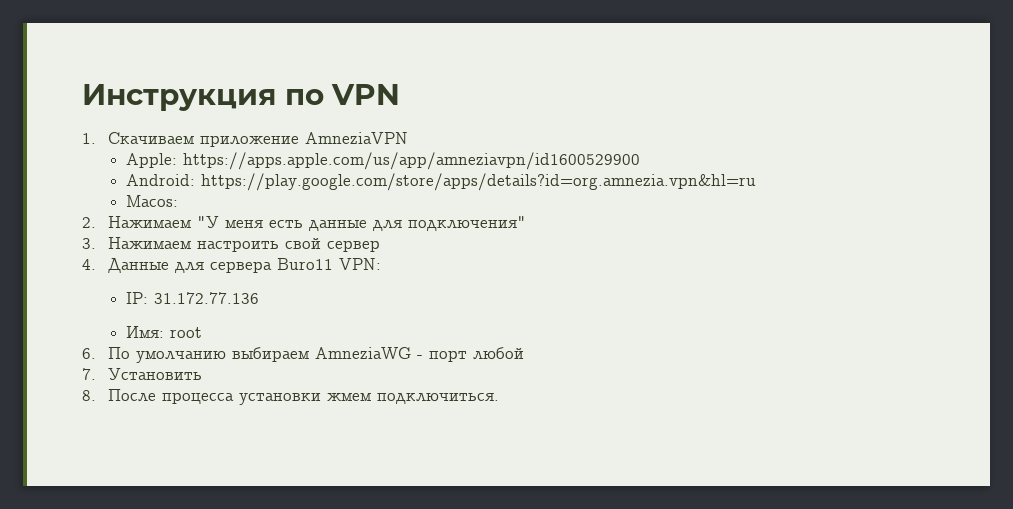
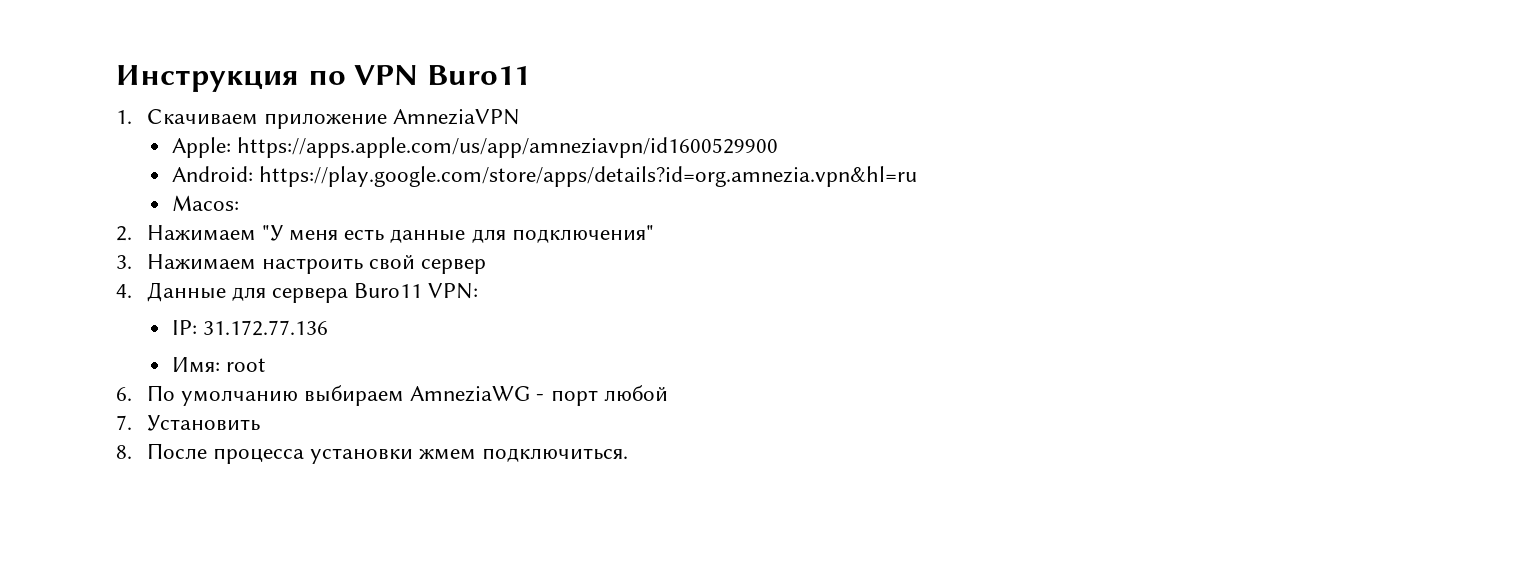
(400, 94) none -> [426,65,530,85] Buro11

